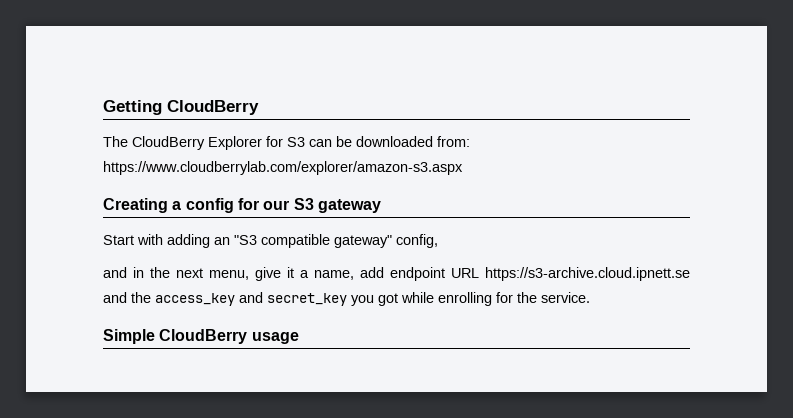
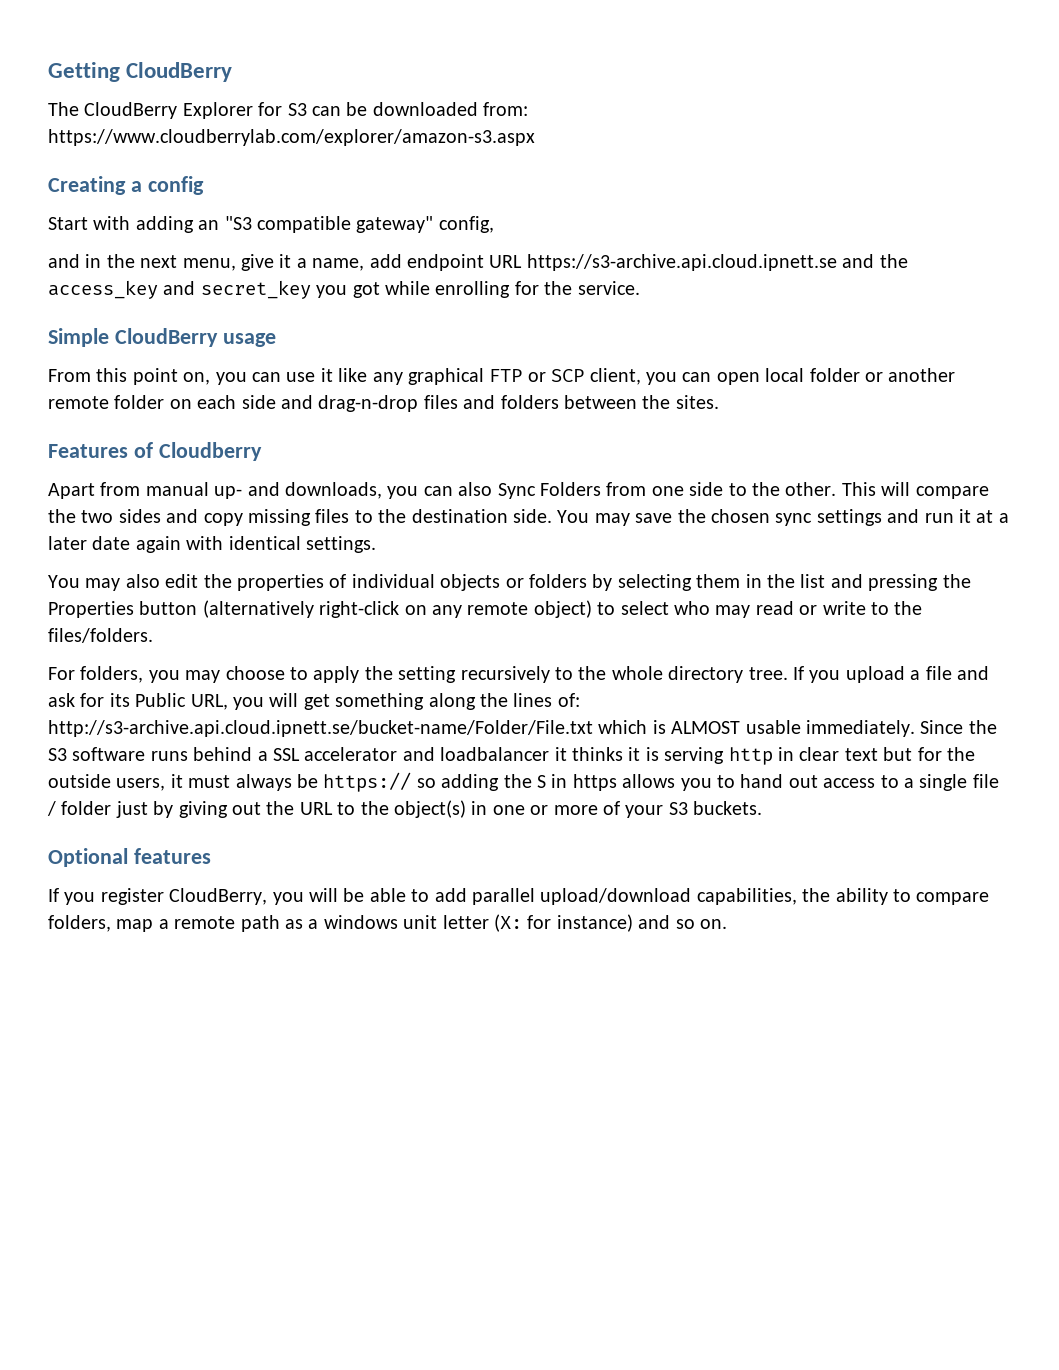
[237,198,381,213] for our S3 gateway -> (204, 185) none
[485,267,690,281] https://s3-archive.cloud.ipnett.se -> [526,254,837,271] https://s3-archive.api.cloud.ipnett.se
(299, 338) none -> [48,368,956,385] [48,395,719,412] [48,442,262,461] [48,482,989,499] [48,509,1009,526] [48,536,376,553] [48,574,971,591] [48,600,923,618] [48,628,153,643] [48,666,989,683] [48,693,580,710] [48,720,997,737] [48,747,975,765] [48,772,999,792] [47,800,763,818] [48,848,211,867] [48,888,990,905] [48,914,727,932] // From this point on, you can use it like any graphical FTP or SCP client, you can open local folder or another remote folder on each side and drag-n-drop files and folders between the sites. // Features of Cloudberry // Apart from manual up- and downloads, you can also Sync Folders from one side to the other. This will compare the two sides and copy missing files to the destination side. You may save the chosen sync settings and run it at a later date again with identical settings. // You may also edit the properties of individual objects or folders by selecting them in the list and pressing the Properties button (alternatively right-click on any remote object) to select who may read or write to the files/folders. // For folders, you may choose to apply the setting recursively to the whole directory tree. If you upload a file and ask for its Public URL, you will get something along the lines of: http://s3-archive.api.cloud.ipnett.se/bucket-name/Folder/File.txt which is ALMOST usable immediately. Since the S3 software runs behind a SSL accelerator and loadbalancer it thinks it is serving http in clear text but for the outside users, it must always be https:// so adding the S in https allows you to hand out access to a single file / folder just by giving out the URL to the object(s) in one or more of your S3 buckets. // Optional features // If you register CloudBerry, you will be able to add parallel upload/download capabilities, the ability to compare folders, map a remote path as a windows unit letter (X: for instance) and so on.

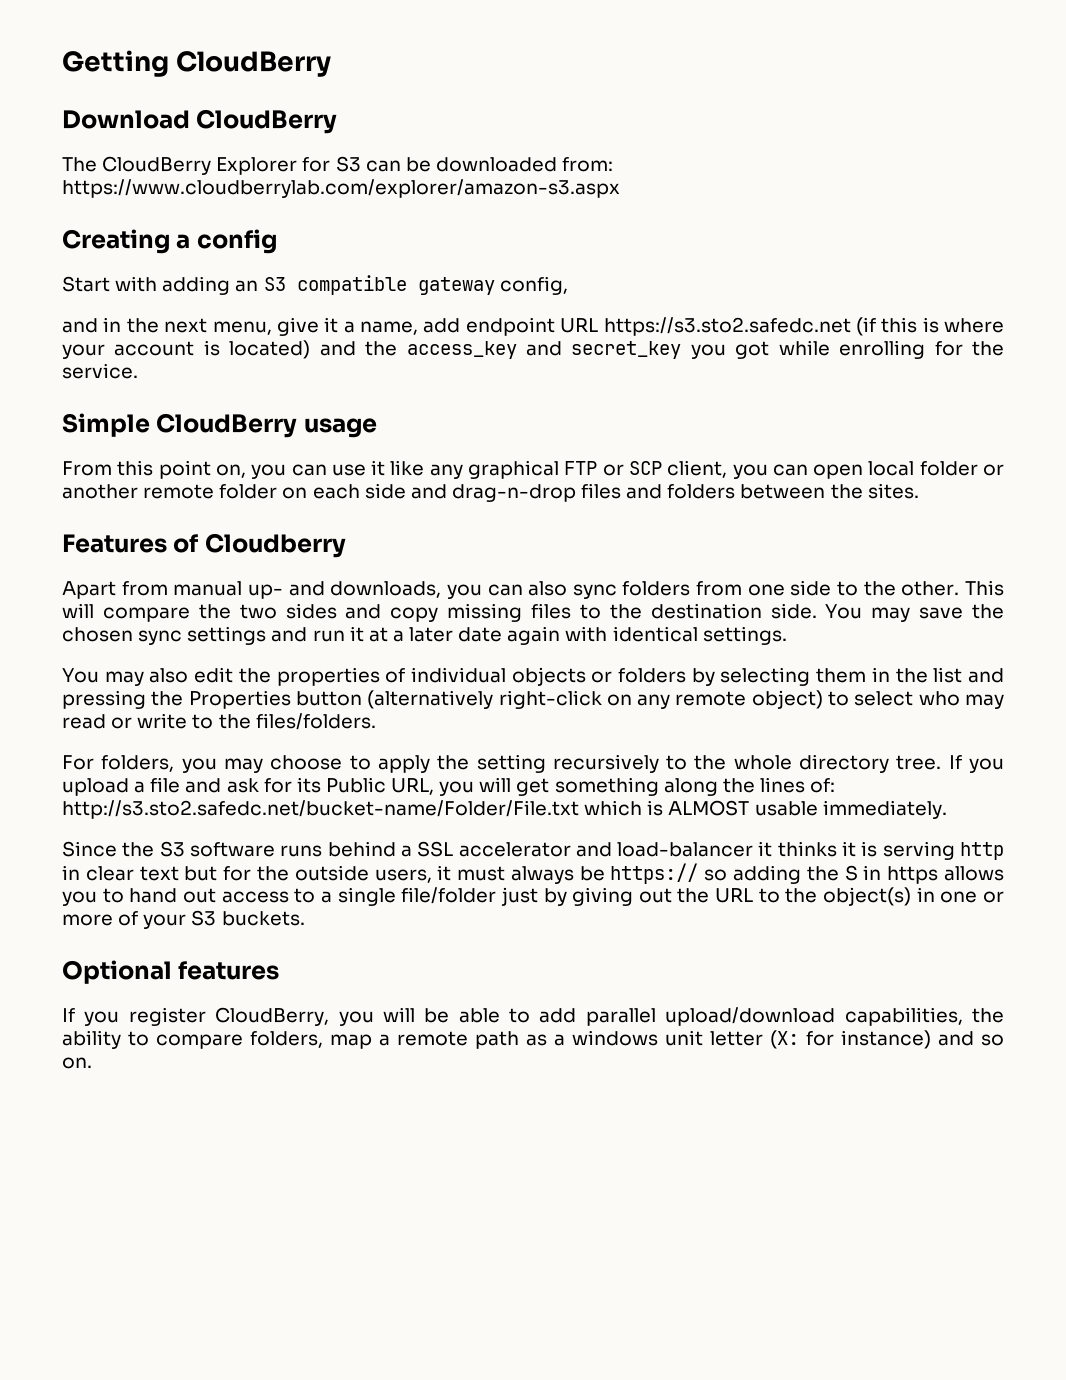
(233, 72) none -> [62,109,338,134] // Download CloudBerry
[224,216,434,233] "S3 compatible gateway" -> [263,275,495,295] S3 compatible gateway
[526,254,837,271] https://s3-archive.api.cloud.ipnett.se -> [603,317,1004,336] [62,340,311,359] https://s3.sto2.safedc.net (if this is where your account is located)
[497,482,601,499] Sync Folders -> [572,581,691,599] sync folders
[48,720,593,737] http://s3-archive.api.cloud.ipnett.se/bucket-name/Folder/File.txt -> [62,800,579,819] http://s3.sto2.safedc.net/bucket-name/Folder/File.txt
(915, 728) none -> (947, 809) //
[440,747,550,761] loadbalancer -> [617,842,754,857] load-balancer
[972,774,999,788] [47,801,112,816] file / folder -> [401,887,497,904] file/folder

